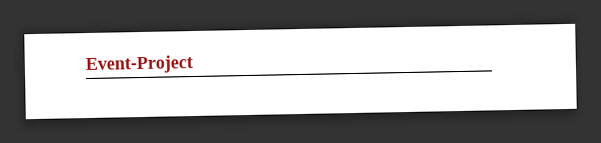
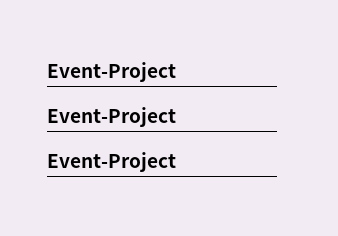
[85,55,193,75] Event-Project -> [47,62,176,82] [47,107,176,127] [47,152,176,172] Event-Project // Event-Project // Event-Project

